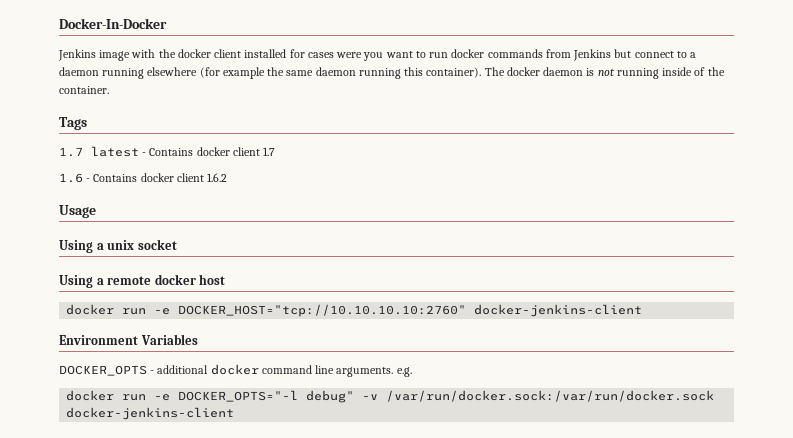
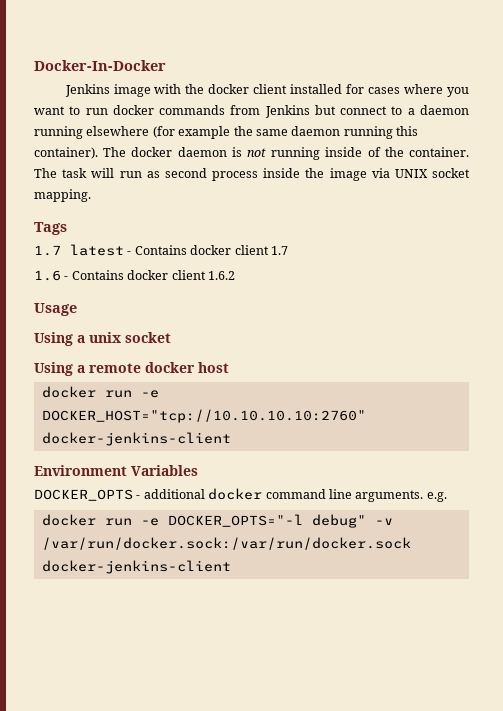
[336,52,363,58] were -> [404,84,444,94] where
(109, 90) none -> [34,168,471,181] [34,189,91,202] The task will run as second process inside the image via UNIX socket mapping.

